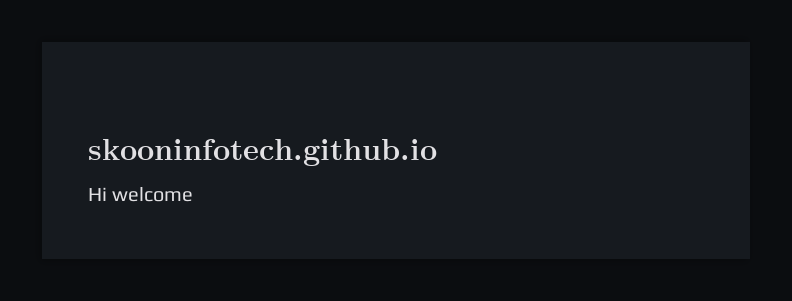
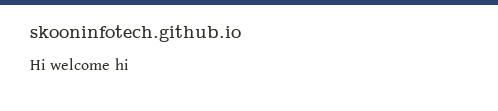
(194, 194) none -> [114,58,129,70] hi

